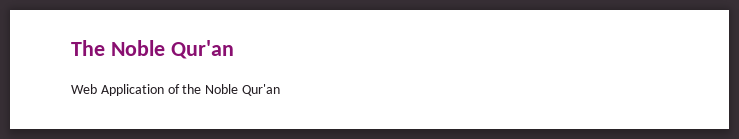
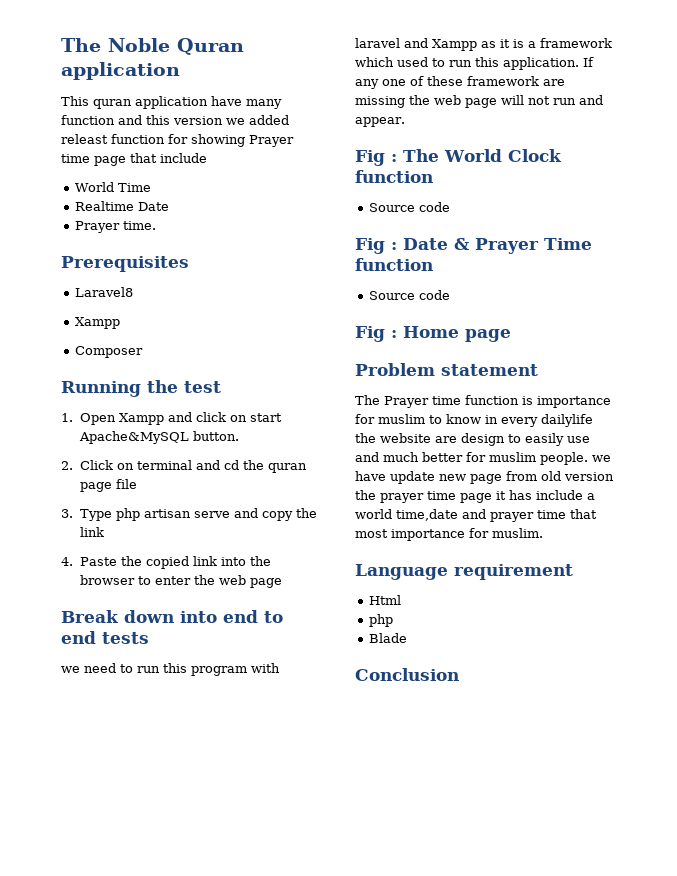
[170,40,234,59] [71,84,280,96] Qur'an // Web Application of the Noble Qur'an -> [177,38,244,55] [61,62,180,80] [61,96,282,109] [61,115,289,125] [61,134,294,147] [61,153,207,166] [75,182,152,192] [75,201,170,211] [75,221,157,233] [61,256,189,272] [75,287,134,297] [75,317,121,329] [75,346,144,358] [61,380,221,397] [61,412,282,425] [78,431,239,444] [61,460,307,473] [79,479,137,492] [61,508,317,521] [79,527,104,537] [61,556,271,569] [79,575,282,588] [61,610,283,623] [61,631,149,644] [61,663,280,676] [355,38,612,51] [355,57,594,70] [355,76,565,89] [355,95,603,108] [355,117,405,127] [355,149,562,166] [355,170,433,183] [369,202,451,212] [355,238,592,254] [355,258,433,271] [369,290,451,300] [355,326,511,342] [355,363,538,376] [355,395,611,408] [355,414,593,427] [355,433,590,446] [355,452,611,465] [355,471,614,484] [355,490,595,503] [355,509,597,522] [355,528,543,541] [355,564,573,580] [369,595,402,605] [369,614,394,627] [369,633,408,643] [355,668,459,681] Quran application // This quran application have many function and this version we added releast function for showing Prayer time page that include // World Time // Realtime Date // Prayer time. // Prerequisites // Laravel8 // Xampp // Composer // Running the test // 1. Open Xampp and click on start Apache&MySQL button. // 2. Click on terminal and cd the quran page file // 3. Type php artisan serve and copy the link // 4. Paste the copied link into the browser to enter the web page // Break down into end to end tests // we need to run this program with laravel and Xampp as it is a framework which used to run this application. If any one of these framework are missing the web page will not run and appear. // Fig : The World Clock function // Source code // Fig : Date & Prayer Time function // Source code // Fig : Home page // Problem statement // The Prayer time function is importance for muslim to know in every dailylife the website are design to easily use and much better for muslim people. we have update new page from old version the prayer time page it has include a world time,date and prayer time that most importance for muslim. // Language requirement // Html // php // Blade // Conclusion

